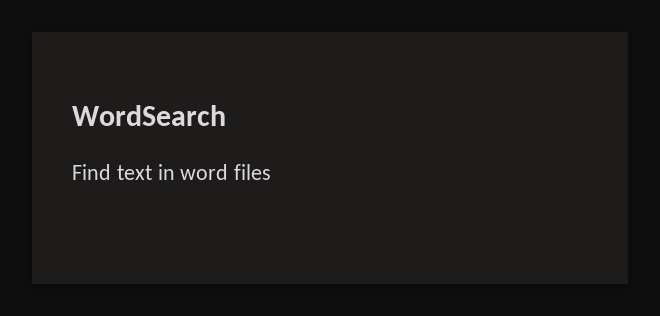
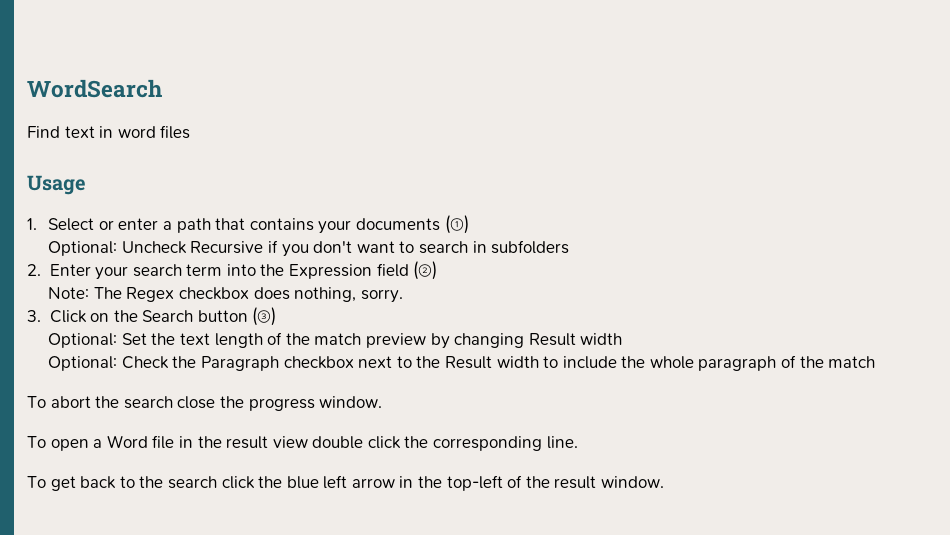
(272, 172) none -> [27,175,86,195] [27,215,469,234] [48,240,570,257] [27,261,438,280] [48,287,403,303] [27,307,277,326] [48,332,623,349] [48,355,876,371] [27,396,383,411] [27,435,578,451] [27,475,665,491] // Usage // 1. Select or enter a path that contains your documents (①) // Optional: Uncheck Recursive if you don't want to search in subfolders // 2. Enter your search term into the Expression field (②) // Note: The Regex checkbox does nothing, sorry. // 3. Click on the Search button (③) // Optional: Set the text length of the match preview by changing Result width // Optional: Check the Paragraph checkbox next to the Result width to include the whole paragraph of the match // To abort the search close the progress window. // To open a Word file in the result view double click the corresponding line. // To get back to the search click the blue left arrow in the top-left of the result window.

